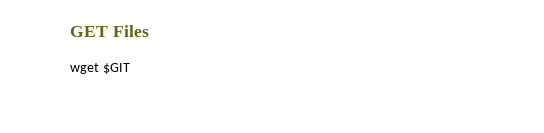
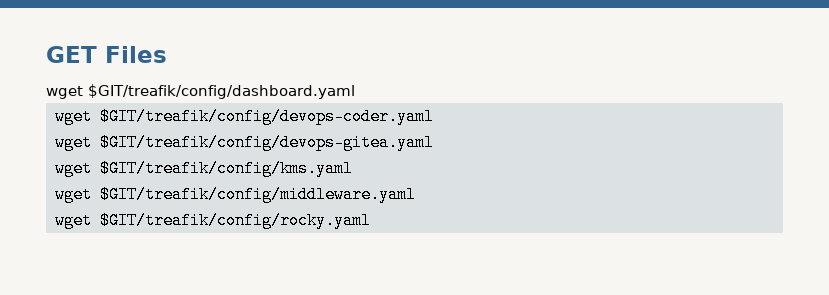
[102,63,130,74] $GIT -> [88,84,355,99] [54,108,434,125] [54,134,434,151] [54,160,353,177] [54,186,416,203] [54,212,371,229] $GIT/treafik/config/dashboard.yaml // wget $GIT/treafik/config/devops-coder.yaml // wget $GIT/treafik/config/devops-gitea.yaml // wget $GIT/treafik/config/kms.yaml // wget $GIT/treafik/config/middleware.yaml // wget $GIT/treafik/config/rocky.yaml

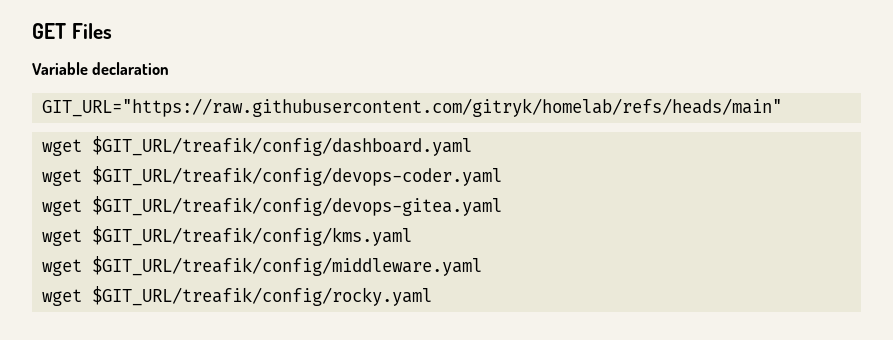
[46,84,355,99] [54,108,434,125] [54,134,434,151] [54,160,353,177] [54,186,416,203] [54,212,371,229] wget $GIT/treafik/config/dashboard.yaml // wget $GIT/treafik/config/devops-coder.yaml // wget $GIT/treafik/config/devops-gitea.yaml // wget $GIT/treafik/config/kms.yaml // wget $GIT/treafik/config/middleware.yaml // wget $GIT/treafik/config/rocky.yaml -> [32,62,170,75] [41,98,782,117] [41,136,472,156] [41,166,502,186] [41,196,502,216] [41,226,412,246] [41,256,482,276] [41,286,432,306] Variable declaration // GIT_URL="https://raw.githubusercontent.com/gitryk/homelab/refs/heads/main" // wget $GIT_URL/treafik/config/dashboard.yaml // wget $GIT_URL/treafik/config/devops-coder.yaml // wget $GIT_URL/treafik/config/devops-gitea.yaml // wget $GIT_URL/treafik/config/kms.yaml // wget $GIT_URL/treafik/config/middleware.yaml // wget $GIT_URL/treafik/config/rocky.yaml

